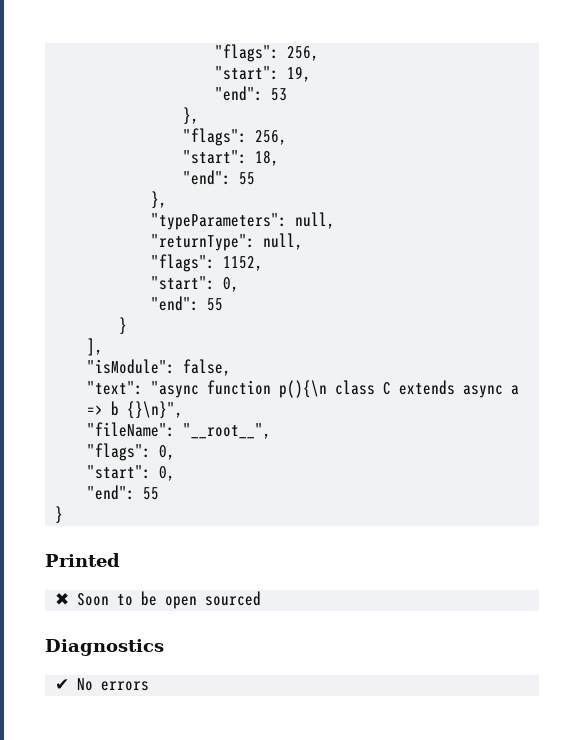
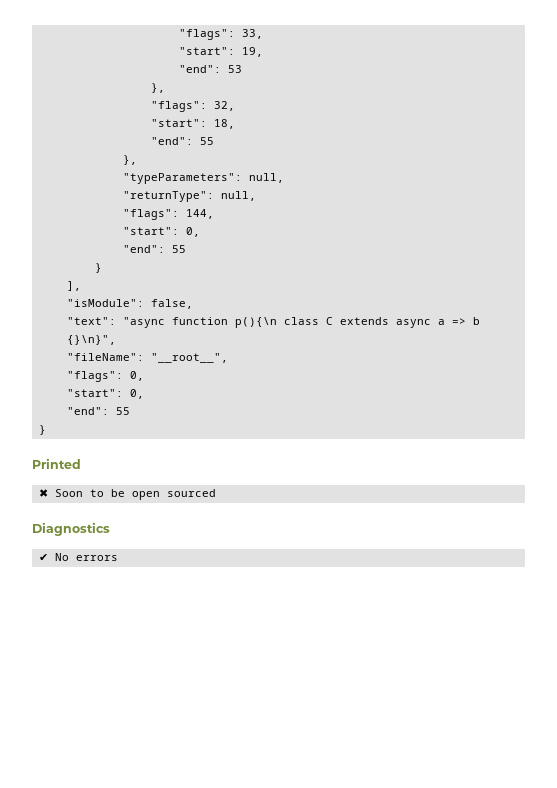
[214,44,319,62] "flags": 256, -> [178,29,263,40] "flags": 33,
[254,130,287,145] 256, -> [213,101,235,111] 32,
[222,256,263,271] 1152, -> [185,209,214,219] 144,

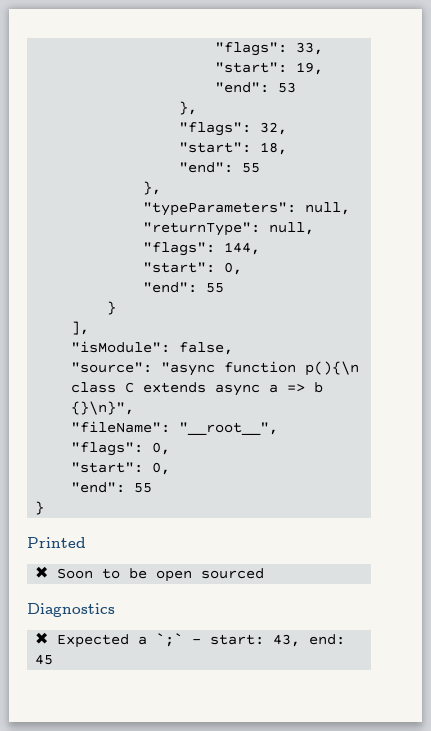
[66,317,116,325] "text": -> [70,362,152,373] "source":
[38,553,118,561] ✔ No errors -> [34,632,345,648] [34,654,53,665] ✖ Expected a `;` - start: 43, end: 45

